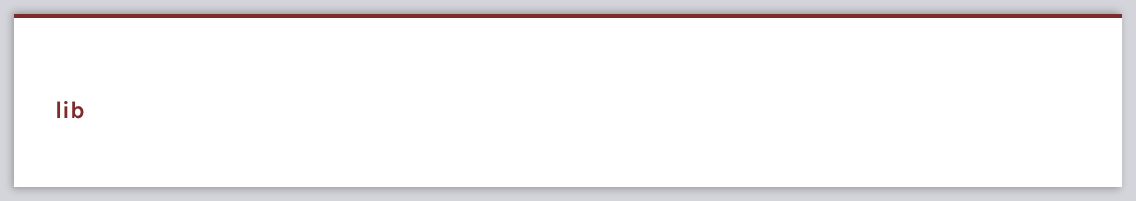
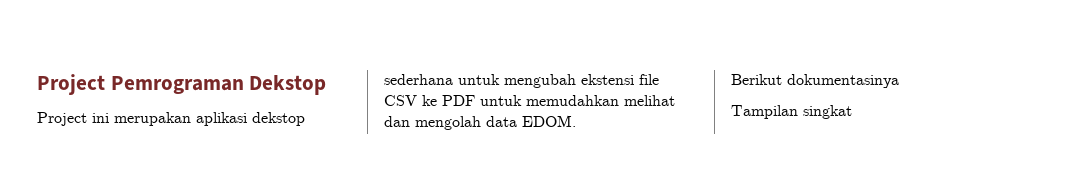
[55,100,85,119] lib -> [37,74,327,95] [37,112,305,126] [384,74,659,88] [384,95,675,106] [384,115,576,130] [731,74,899,88] [731,105,852,119] Project Pemrograman Dekstop // Project ini merupakan aplikasi dekstop sederhana untuk mengubah ekstensi file CSV ke PDF untuk memudahkan melihat dan mengolah data EDOM. // Berikut dokumentasinya // Tampilan singkat

